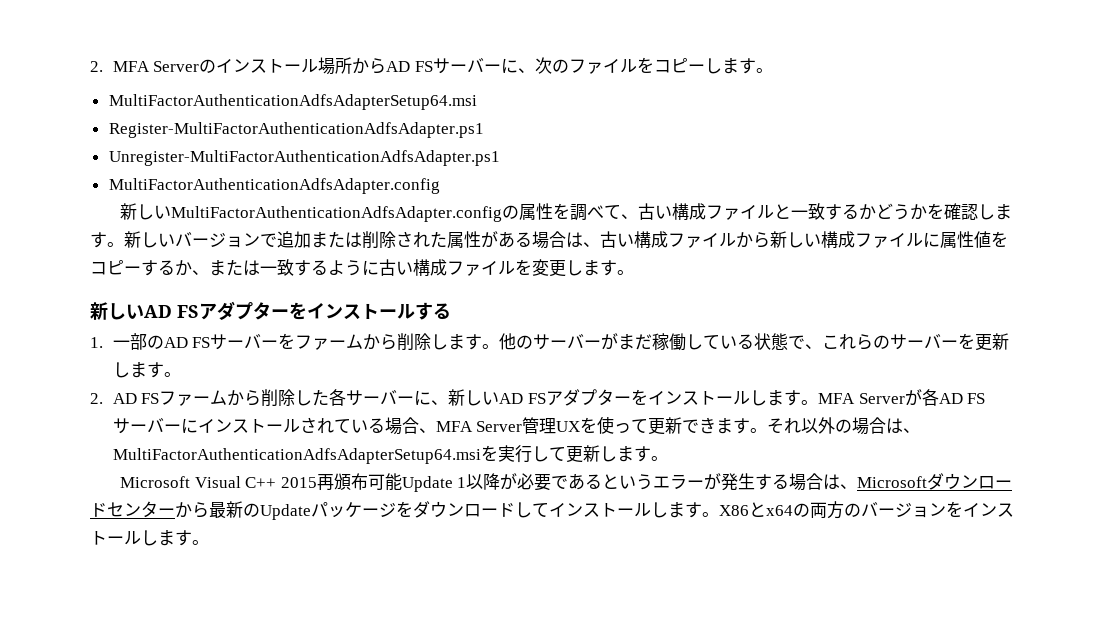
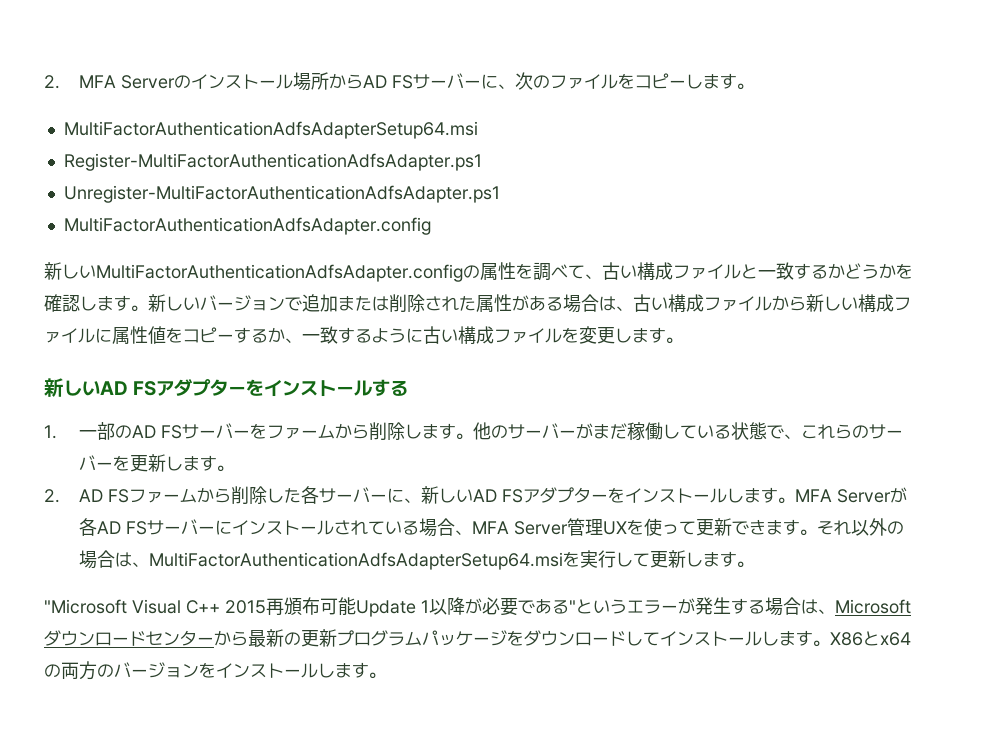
[209,259,260,276] または -> (302, 340) none
[119,476,190,488] Microsoft -> [44,599,127,614] "Microsoft
(603, 481) none -> [569,600,576,613] "
[260,504,311,520] Update -> [301,629,422,647] 更新プログラム

